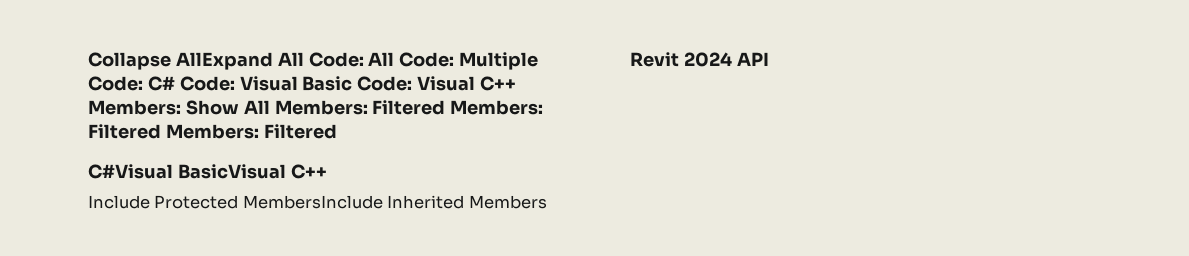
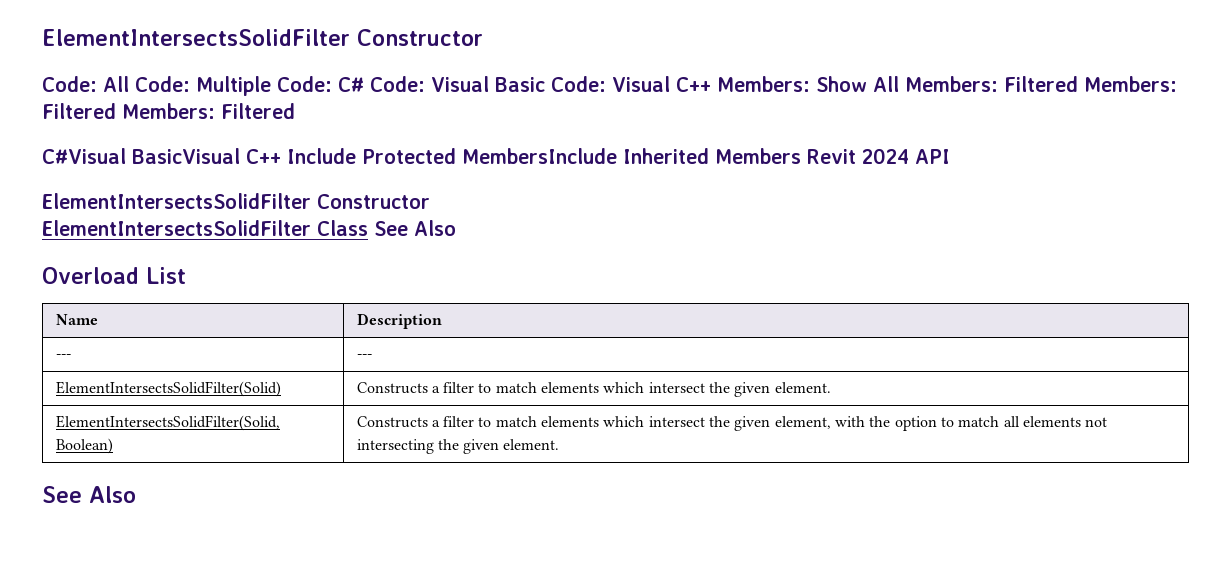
[88,52,304,70] Collapse AllExpand All -> [42,29,483,46] ElementIntersectsSolidFilter Constructor //
(327, 171) // -> (281, 156) none
(547, 202) // -> (801, 156) none
(769, 59) none -> [42,193,430,209] [42,220,456,236] [42,267,186,284] [55,314,98,325] [356,313,442,329] [55,354,71,359] [356,354,372,359] [55,381,281,397] [356,382,831,397] [55,415,280,431] [55,438,113,454] [356,416,1108,431] [356,439,560,454] [42,486,136,503] // ElementIntersectsSolidFilter Constructor // ElementIntersectsSolidFilter Class See Also // Overload List // Name | Description // --- | --- // ElementIntersectsSolidFilter(Solid) | Constructs a filter to match elements which intersect the given element. // ElementIntersectsSolidFilter(Solid, Boolean) | Constructs a filter to match elements which intersect the given element, with the option to match all elements not intersecting the given element. // See Also

